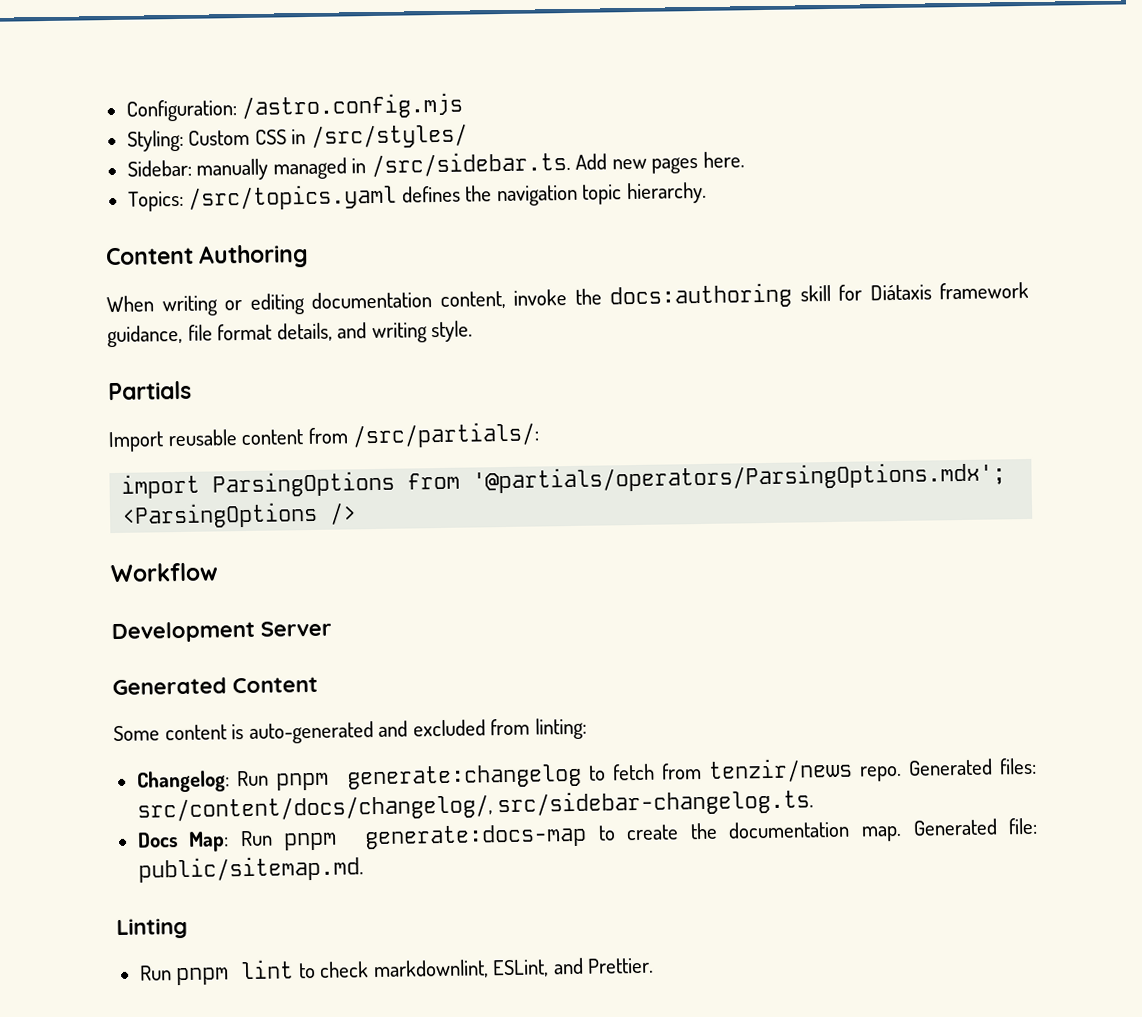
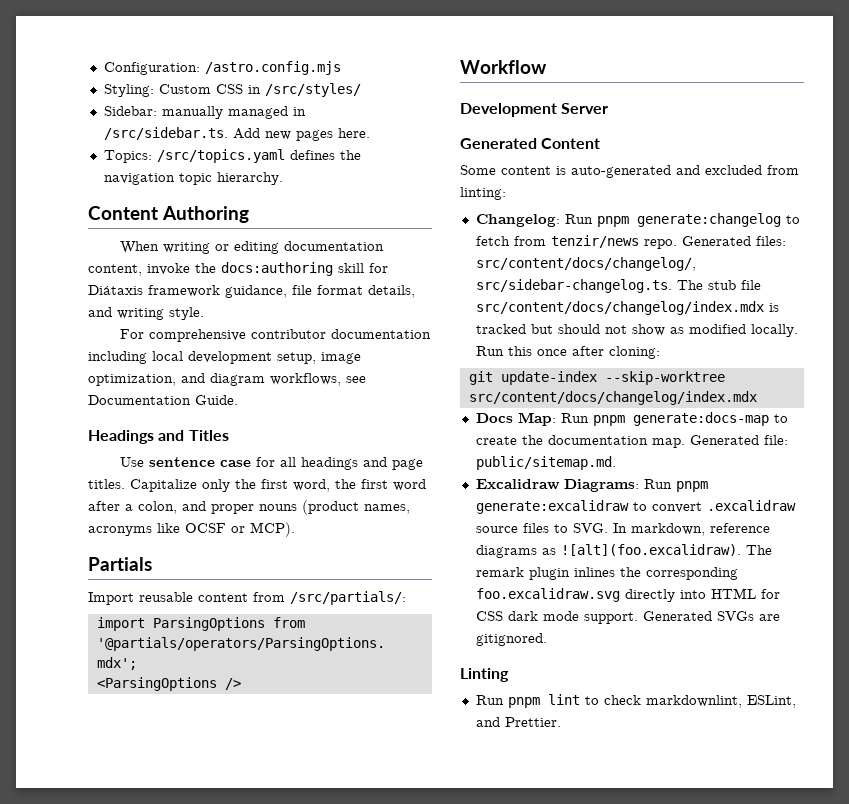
(474, 331) none -> [119,329,431,342] [88,351,361,364] [88,373,366,386] [88,395,238,405] [88,430,229,444] [119,457,423,470] [88,479,426,492] [88,500,410,515] [88,522,295,537] // For comprehensive contributor documentation including local development setup, image optimization, and diagram workflows, see Documentation Guide. // Headings and Titles // Use sentence case for all headings and page titles. Capitalize only the first word, the first word after a colon, and proper nouns (product names, acronyms like OCSF or MCP).
(815, 803) none -> [676,280,761,290] [475,301,779,315] [475,324,798,337] [475,346,660,359] [468,371,725,385] [468,391,757,405] The stub file src/content/docs/changelog/index.mdx is tracked but should not show as modified locally. Run this once after cloning: // git update-index --skip-worktree src/content/docs/changelog/index.mdx
(364, 869) none -> [475,479,708,492] [475,500,796,514] [475,523,770,536] [475,544,772,558] [475,567,738,580] [475,588,780,602] [475,611,780,624] [475,633,547,646] // Excalidraw Diagrams: Run pnpm generate:excalidraw to convert .excalidraw source files to SVG. In markdown, reference diagrams as ![alt](foo.excalidraw). The remark plugin inlines the corresponding foo.excalidraw.svg directly into HTML for CSS dark mode support. Generated SVGs are gitignored.

